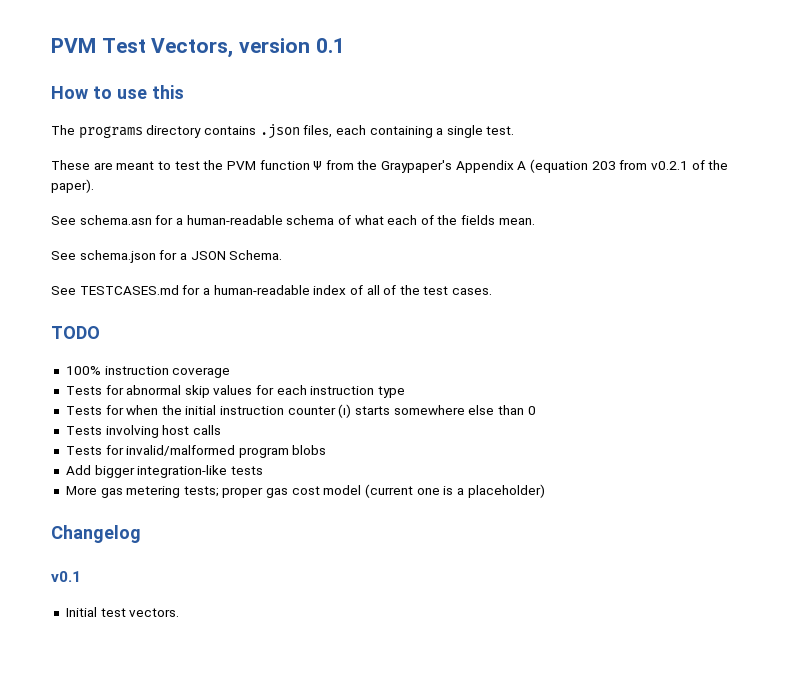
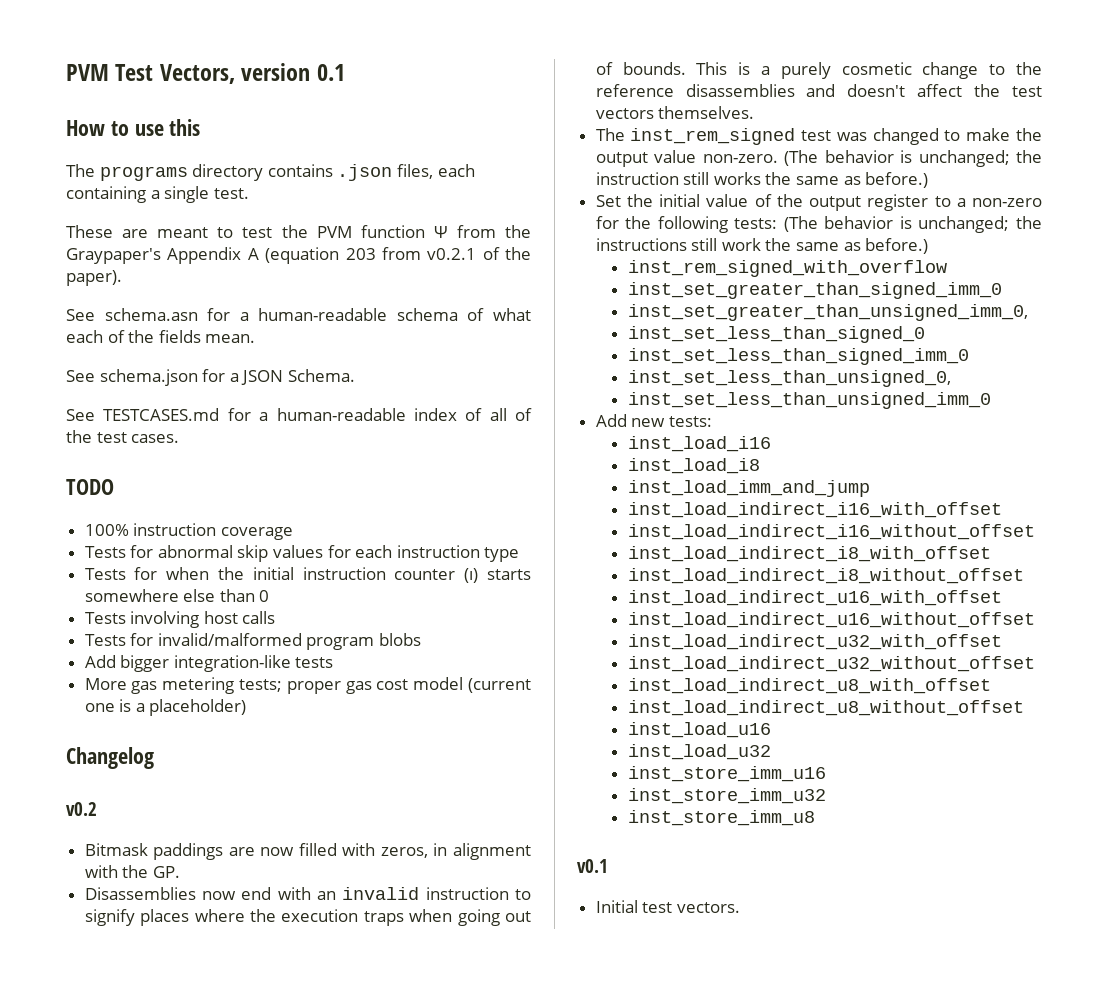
(141, 534) none -> [66,802,97,816] [84,843,532,860] [84,865,180,878] [84,887,531,900] [84,909,532,926] [595,62,1042,79] [595,84,1042,97] [595,106,755,119] [595,128,1042,145] [595,150,1042,167] [595,172,929,188] [595,194,1042,211] [595,216,1042,233] [595,238,929,254] [627,260,947,277] [627,282,1002,299] [627,304,1028,321] [627,326,925,343] [627,348,969,365] [627,370,951,387] [627,392,991,409] [595,414,712,427] [627,436,771,452] [627,458,760,474] [627,480,870,497] [627,502,1002,518] [627,524,1035,540] [627,546,991,562] [627,568,1024,584] [627,590,1002,606] [627,612,1035,628] [627,634,1002,650] [627,656,1035,672] [627,678,991,694] [627,700,1024,716] [627,722,771,738] [627,744,771,760] [627,766,826,782] [627,788,826,804] [627,810,815,826] // v0.2 // Bitmask paddings are now filled with zeros, in alignment with the GP. // Disassemblies now end with an invalid instruction to signify places where the execution traps when going out of bounds. This is a purely cosmetic change to the reference disassemblies and doesn't affect the test vectors themselves. // The inst_rem_signed test was changed to make the output value non-zero. (The behavior is unchanged; the instruction still works the same as before.) // Set the initial value of the output register to a non-zero for the following tests: (The behavior is unchanged; the instructions still work the same as before.) // inst_rem_signed_with_overflow // inst_set_greater_than_signed_imm_0 // inst_set_greater_than_unsigned_imm_0, // inst_set_less_than_signed_0 // inst_set_less_than_signed_imm_0 // inst_set_less_than_unsigned_0, // inst_set_less_than_unsigned_imm_0 // Add new tests: // inst_load_i16 // inst_load_i8 // inst_load_imm_and_jump // inst_load_indirect_i16_with_offset // inst_load_indirect_i16_without_offset // inst_load_indirect_i8_with_offset // inst_load_indirect_i8_without_offset // inst_load_indirect_u16_with_offset // inst_load_indirect_u16_without_offset // inst_load_indirect_u32_with_offset // inst_load_indirect_u32_without_offset // inst_load_indirect_u8_with_offset // inst_load_indirect_u8_without_offset // inst_load_u16 // inst_load_u32 // inst_store_imm_u16 // inst_store_imm_u32 // inst_store_imm_u8

